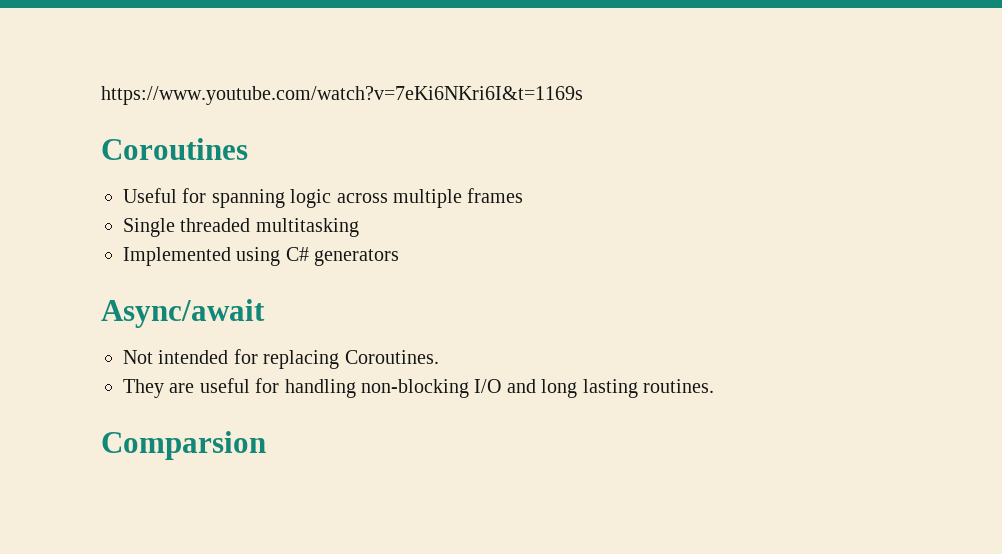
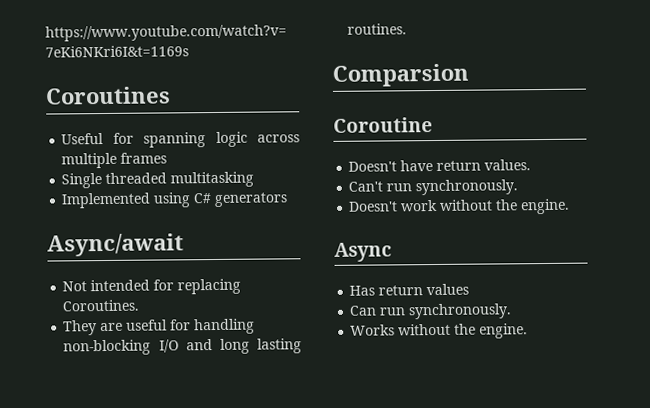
(266, 445) none -> [333,117,433,133] [348,159,532,172] [348,179,519,196] [348,198,571,215] [334,242,392,262] [349,283,470,296] [349,303,513,320] [350,323,529,339] // Coroutine // Doesn't have return values. // Can't run synchronously. // Doesn't work without the engine. // Async // Has return values // Can run synchronously. // Works without the engine.

